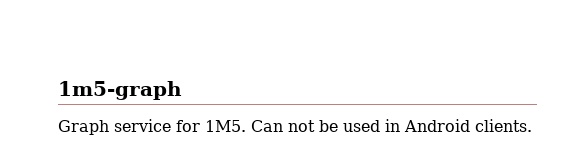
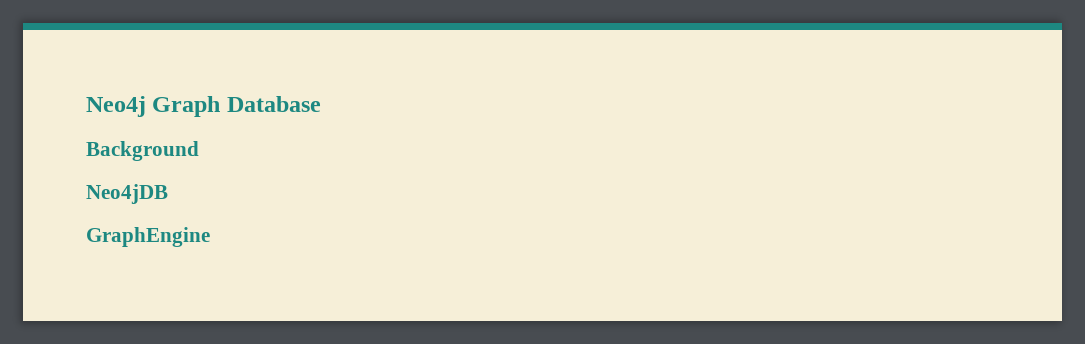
[58,81,182,100] [58,119,532,135] 1m5-graph // Graph service for 1M5. Can not be used in Android clients. -> [86,96,321,117] [86,141,199,161] [86,184,168,204] [86,227,210,247] Neo4j Graph Database // Background // Neo4jDB // GraphEngine

